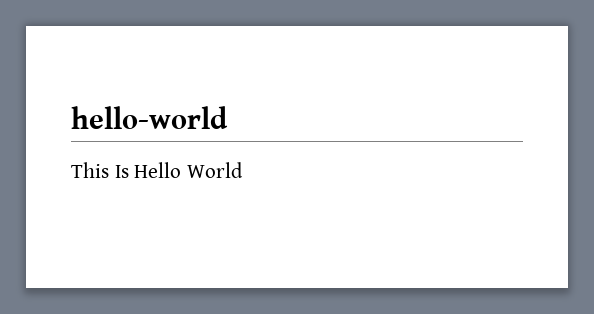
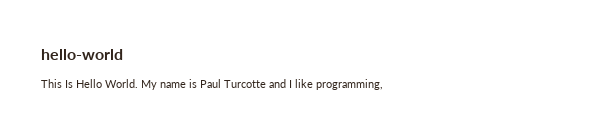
[187,162,244,178] World -> [105,79,383,90] World. My name is Paul Turcotte and I like programming,

